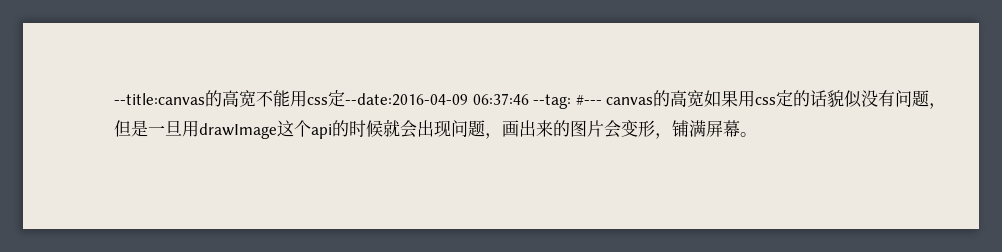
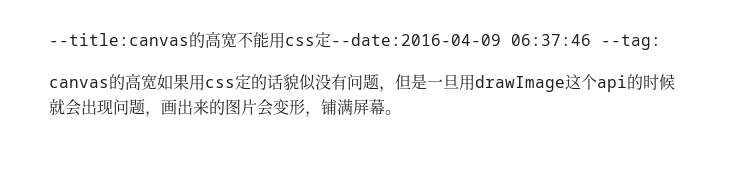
[575,94,602,105] #--- -> (661, 42) //

